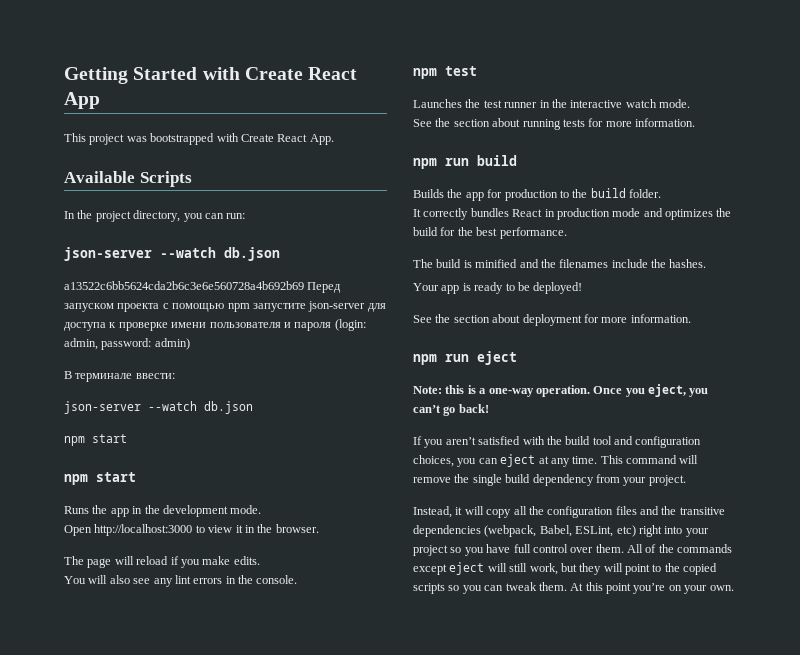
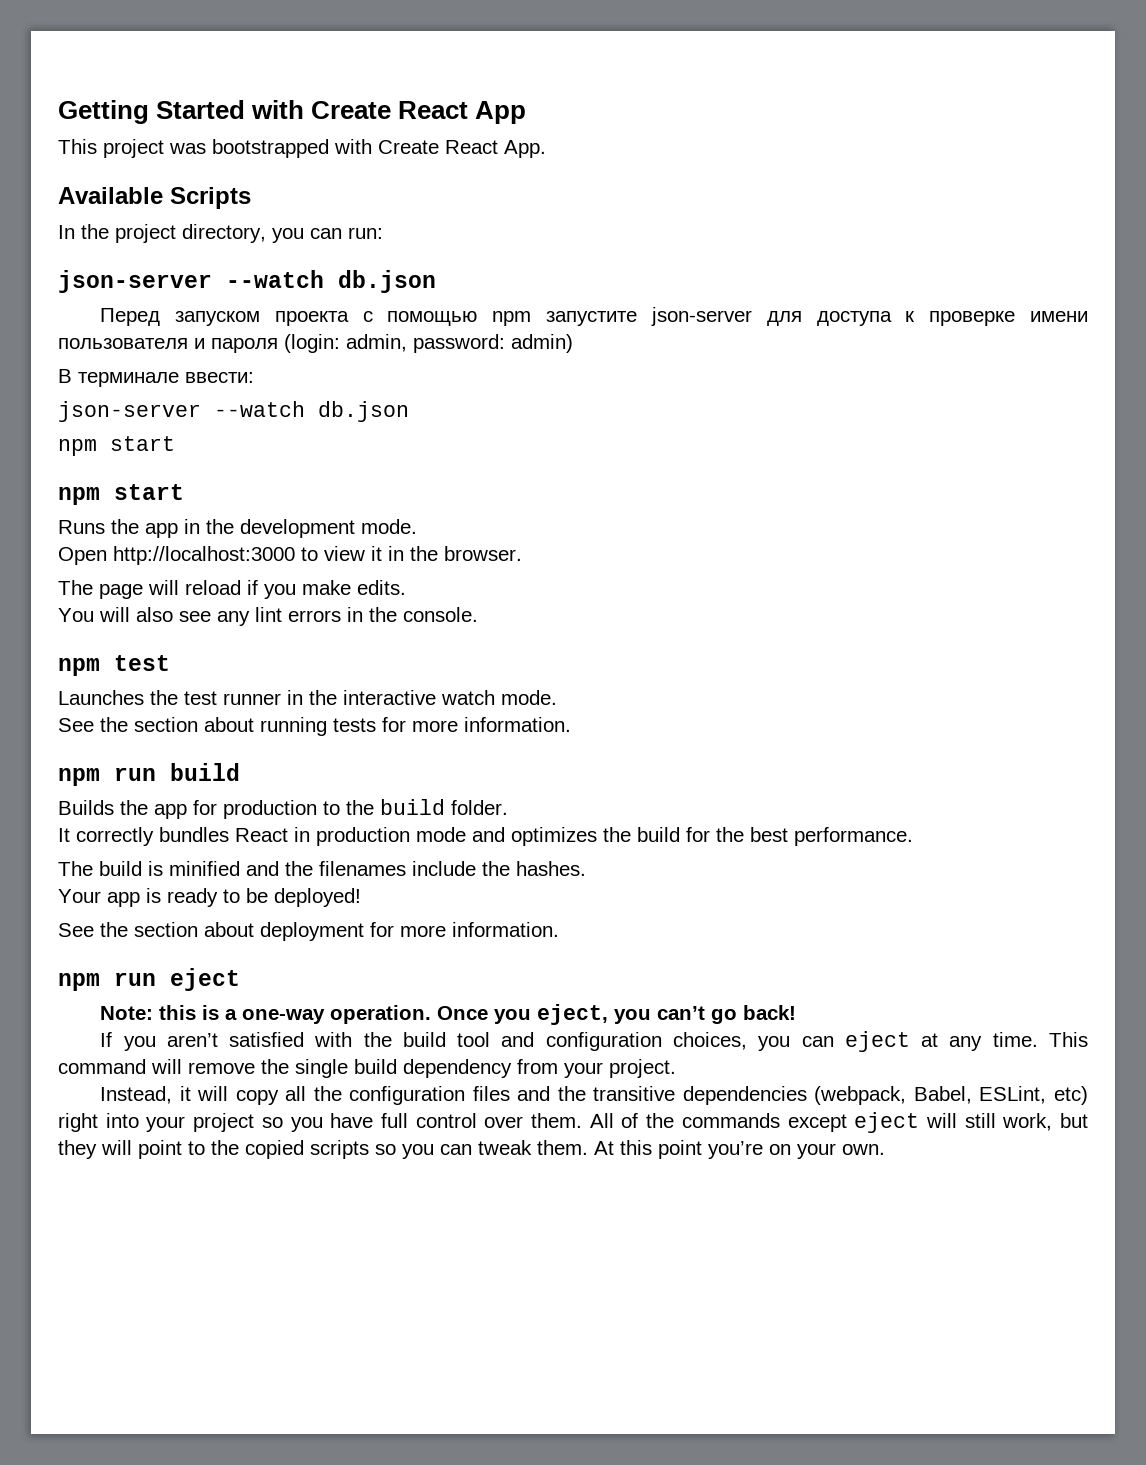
[64,281,304,290] a13522c6bb5624cda2b6c3e6e560728a4b692b69 -> (436, 281) none

